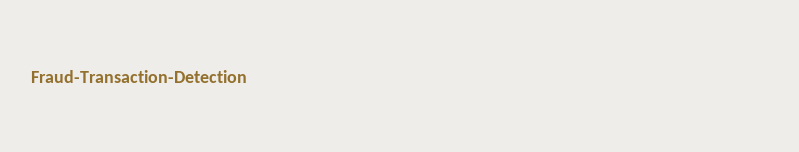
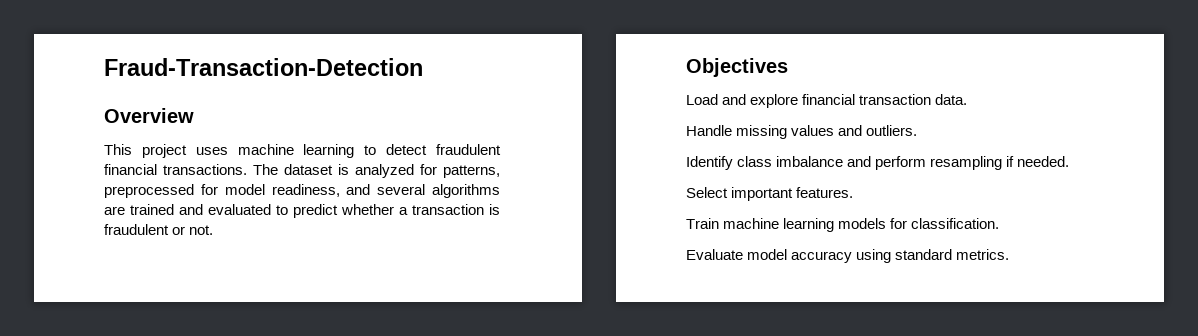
(247, 76) none -> [104,108,194,123] [104,144,502,158] [104,164,500,178] [104,184,500,198] [104,204,500,218] [104,224,214,235] [686,58,788,77] [686,94,968,108] [686,125,918,139] [686,156,1070,170] [686,187,854,201] [686,218,1000,232] [686,249,1010,263] // Overview // This project uses machine learning to detect fraudulent financial transactions. The dataset is analyzed for patterns, preprocessed for model readiness, and several algorithms are trained and evaluated to predict whether a transaction is fraudulent or not. // Objectives // Load and explore financial transaction data. // Handle missing values and outliers. // Identify class imbalance and perform resampling if needed. // Select important features. // Train machine learning models for classification. // Evaluate model accuracy using standard metrics.

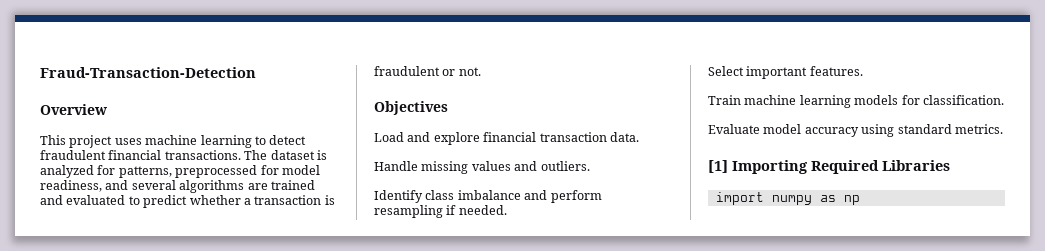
(1010, 254) none -> [708,160,950,174] [715,192,860,205] // [1] Importing Required Libraries // import numpy as np

